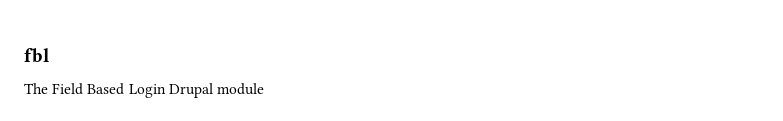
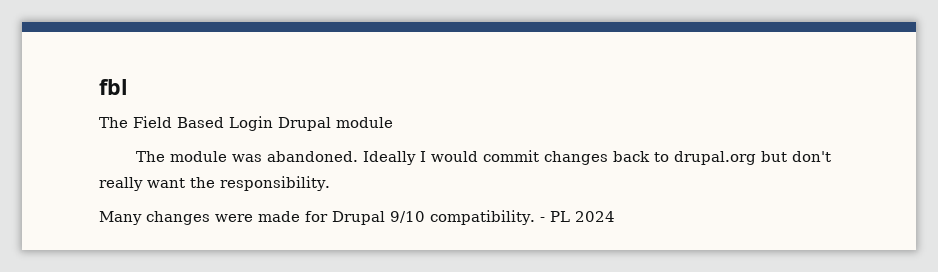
(264, 89) none -> [135,150,831,165] [99,176,330,191] [99,210,615,225] // The module was abandoned. Ideally I would commit changes back to drupal.org but don't really want the responsibility. // Many changes were made for Drupal 9/10 compatibility. - PL 2024

